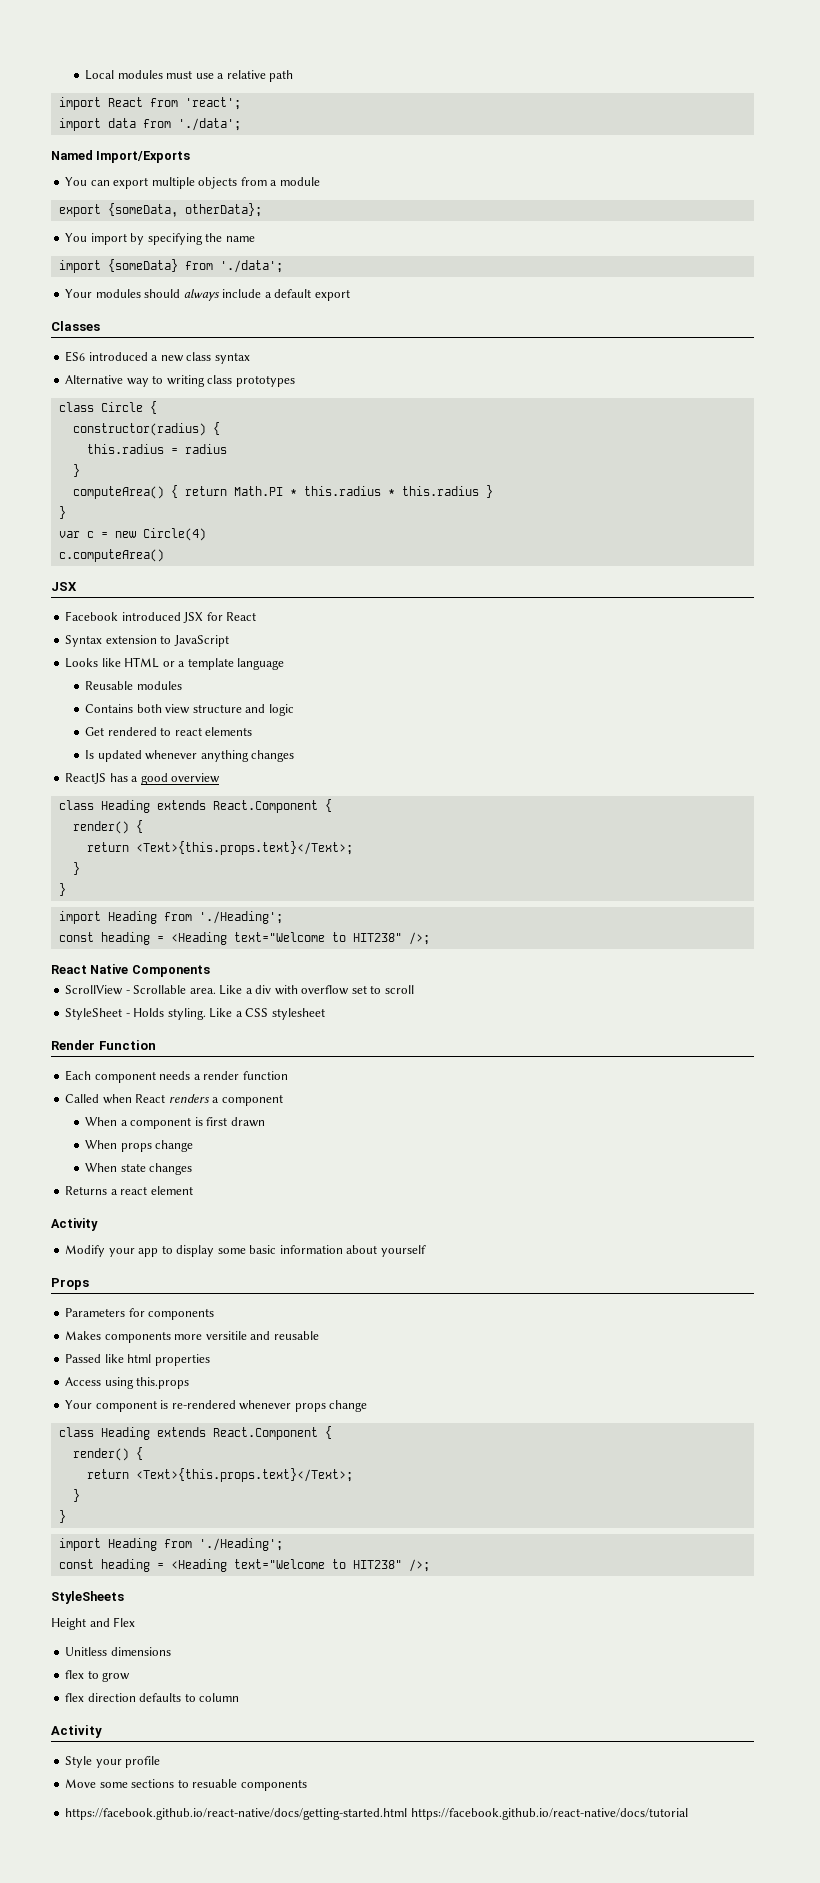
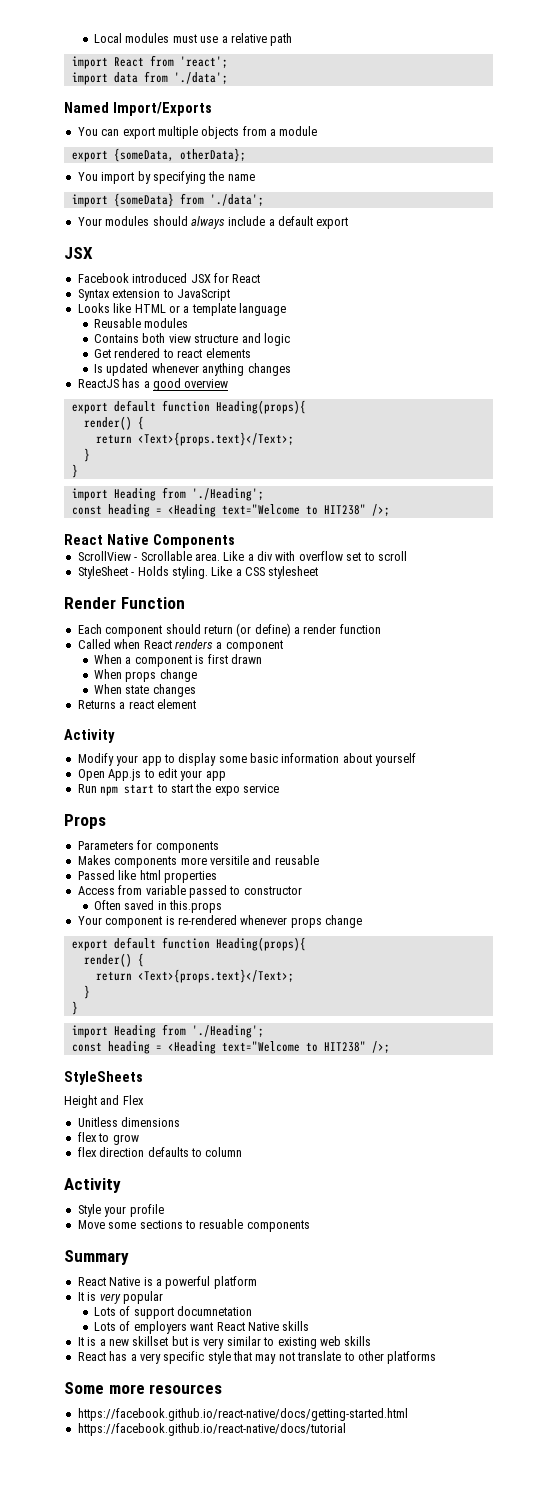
[51,321,100,331] [65,351,250,364] [65,375,295,387] [58,401,157,414] [72,422,220,436] [86,444,227,454] [72,464,80,477] [72,485,493,499] [58,506,66,519] [58,528,206,541] [58,549,164,562] // Classes // ES6 introduced a new class syntax // Alternative way to writing class prototypes // class Circle { // constructor(radius) { // this.radius = radius // } // computeArea() { return Math.PI * this.radius * this.radius } // } // var c = new Circle(4) // c.computeArea() -> (349, 223) none
[58,799,332,813] [72,820,143,834] [86,841,353,855] class Heading extends React.Component { // render() { // return <Text>{this.props.text}</Text>; -> [71,400,306,414] [83,416,144,430] [95,432,294,446] export default function Heading(props){ // render() { // return <Text>{props.text}</Text>;
[159,1071,191,1080] needs -> [165,623,291,637] should return (or define)
(426, 1251) none -> [77,768,226,781] [77,783,279,796] // Open App.js to edit your app // Run npm start to start the expo service
[104,1377,134,1389] using -> [118,885,302,898] [94,900,167,910] from variable passed to constructor // Often saved in
[58,1426,332,1440] [72,1447,143,1461] [86,1468,353,1482] class Heading extends React.Component { // render() { // return <Text>{this.props.text}</Text>; -> [71,937,306,951] [83,953,144,967] [95,969,294,983] export default function Heading(props){ // render() { // return <Text>{props.text}</Text>;
(307, 1785) none -> [64,1250,129,1265] [77,1276,257,1289] [77,1291,163,1304] [94,1306,253,1319] [94,1321,310,1334] [77,1336,372,1349] [77,1351,437,1364] [64,1382,223,1394] // Summary // React Native is a powerful platform // It is very popular // Lots of support documnetation // Lots of employers want React Native skills // It is a new skillset but is very similar to existing web skills // React has a very specific style that may not translate to other platforms // Some more resources
(408, 1814) none -> (408, 1414) //

